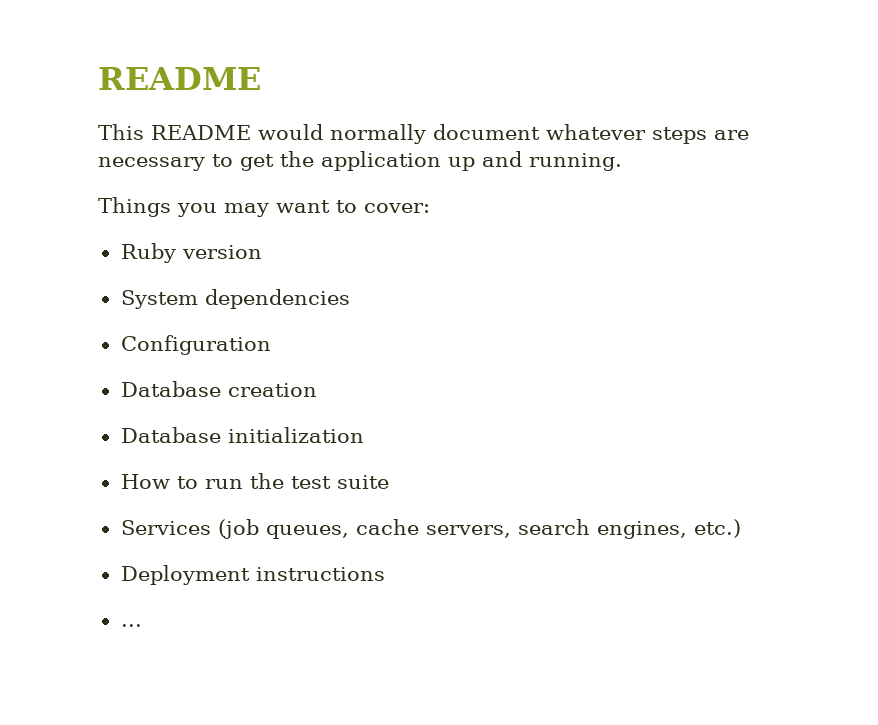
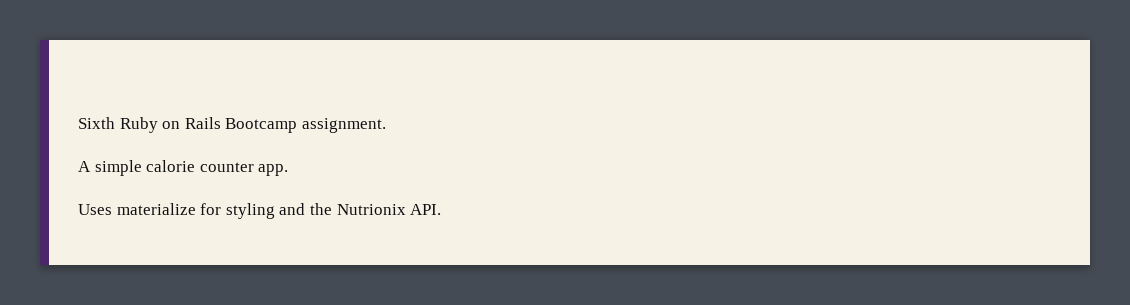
[98,67,261,90] [98,124,749,144] [98,151,622,171] [98,197,430,217] [120,243,262,263] [120,289,350,309] [120,335,271,355] [120,381,317,397] [120,427,364,443] [120,473,389,489] [120,519,741,539] [120,565,385,585] [120,624,142,627] README // This README would normally document whatever steps are necessary to get the application up and running. // Things you may want to cover: // Ruby version // System dependencies // Configuration // Database creation // Database initialization // How to run the test suite // Services (job queues, cache servers, search engines, etc.) // Deployment instructions // ... -> [78,117,386,133] [78,160,289,176] [78,203,442,219] Sixth Ruby on Rails Bootcamp assignment. // A simple calorie counter app. // Uses materialize for styling and the Nutrionix API.

